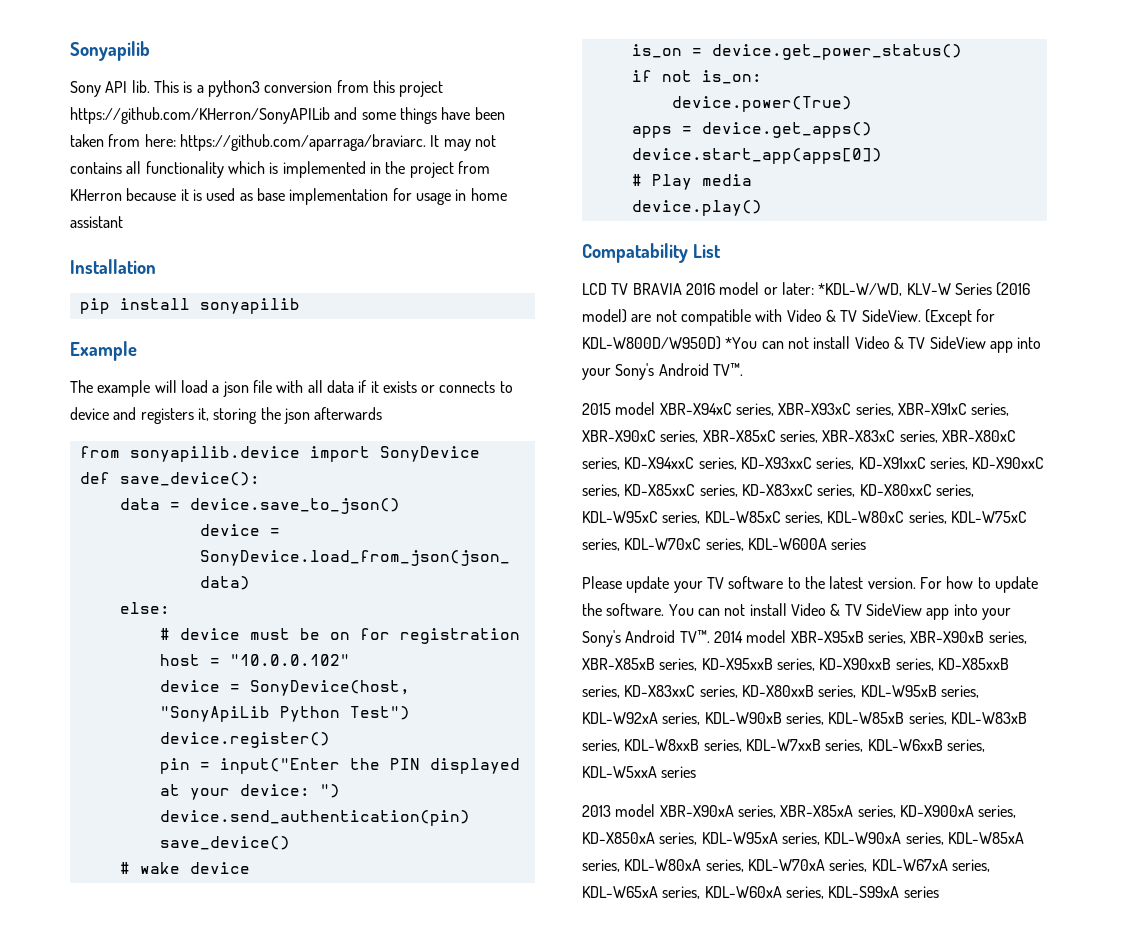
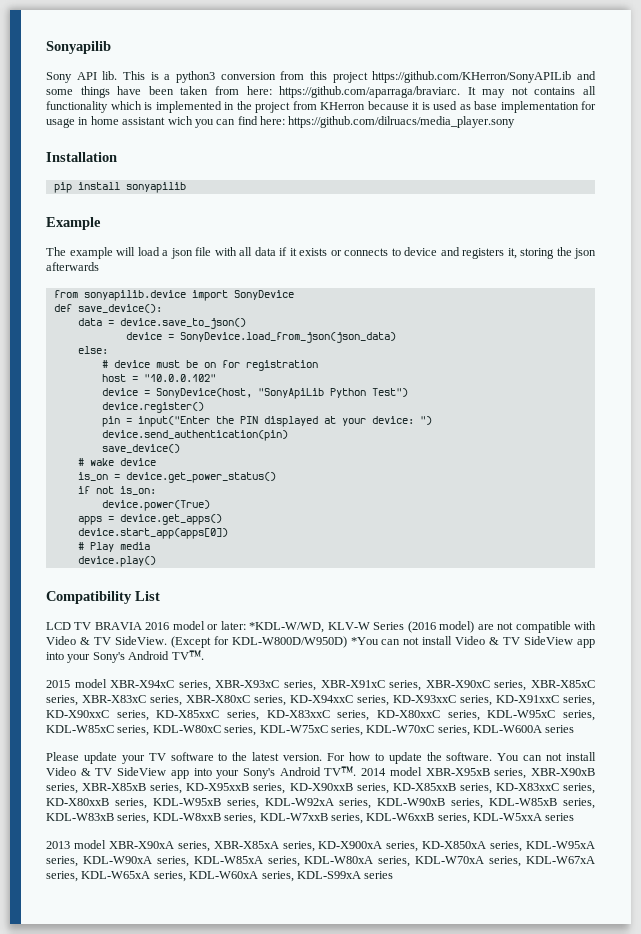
(123, 222) none -> [167,116,516,128] wich you can find here: https://github.com/dilruacs/media_player.sony
[582,243,688,263] Compatability -> [46,591,132,604] Compatibility

